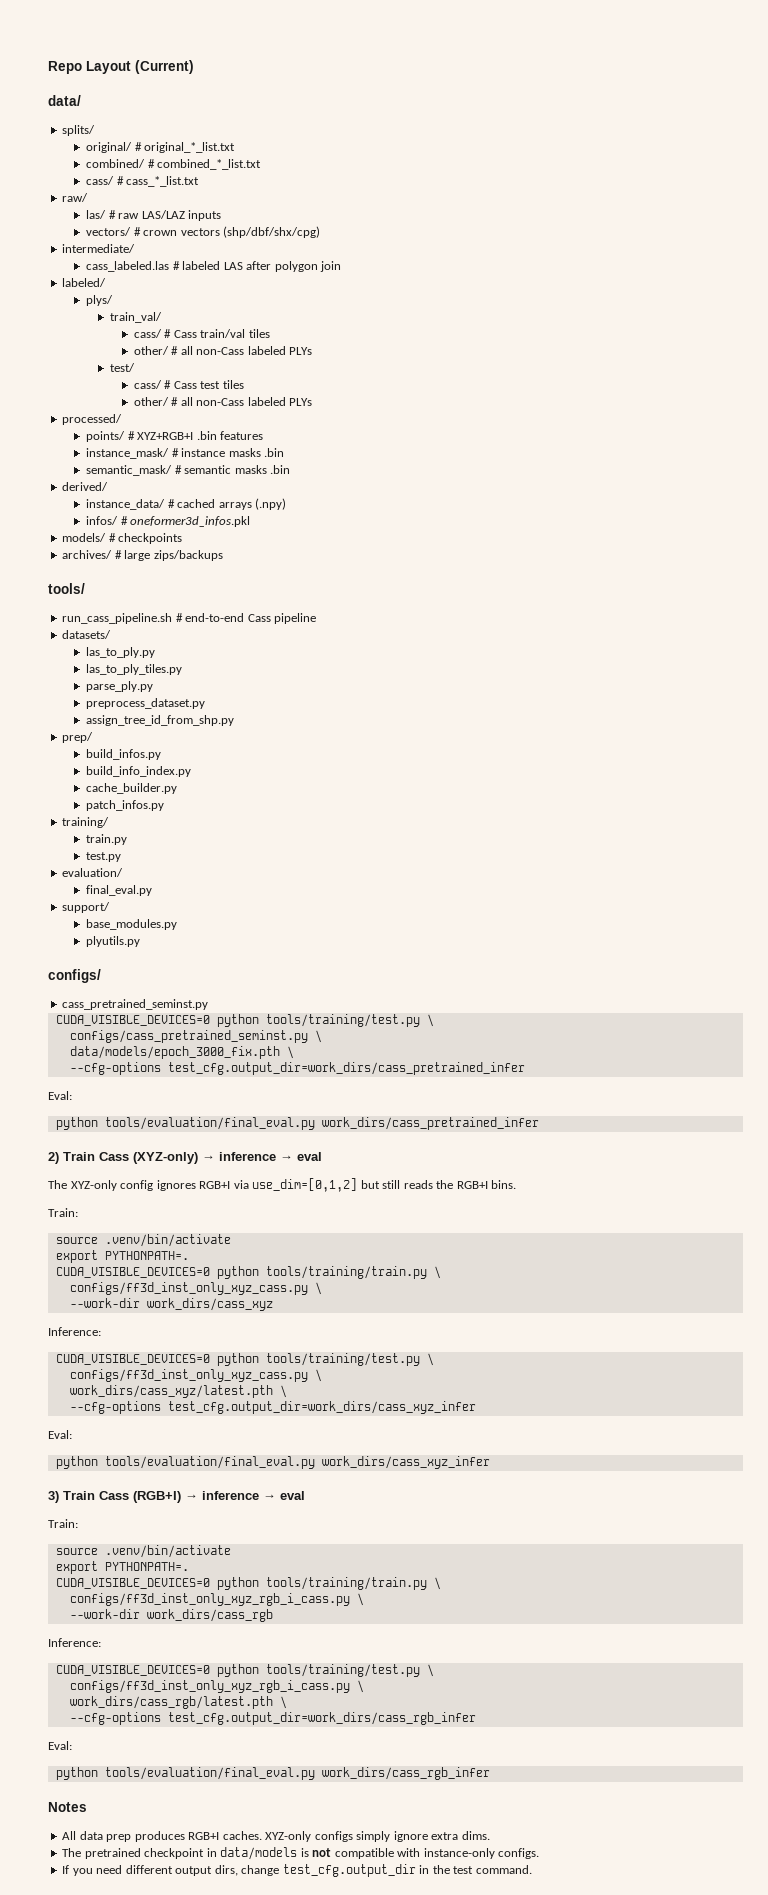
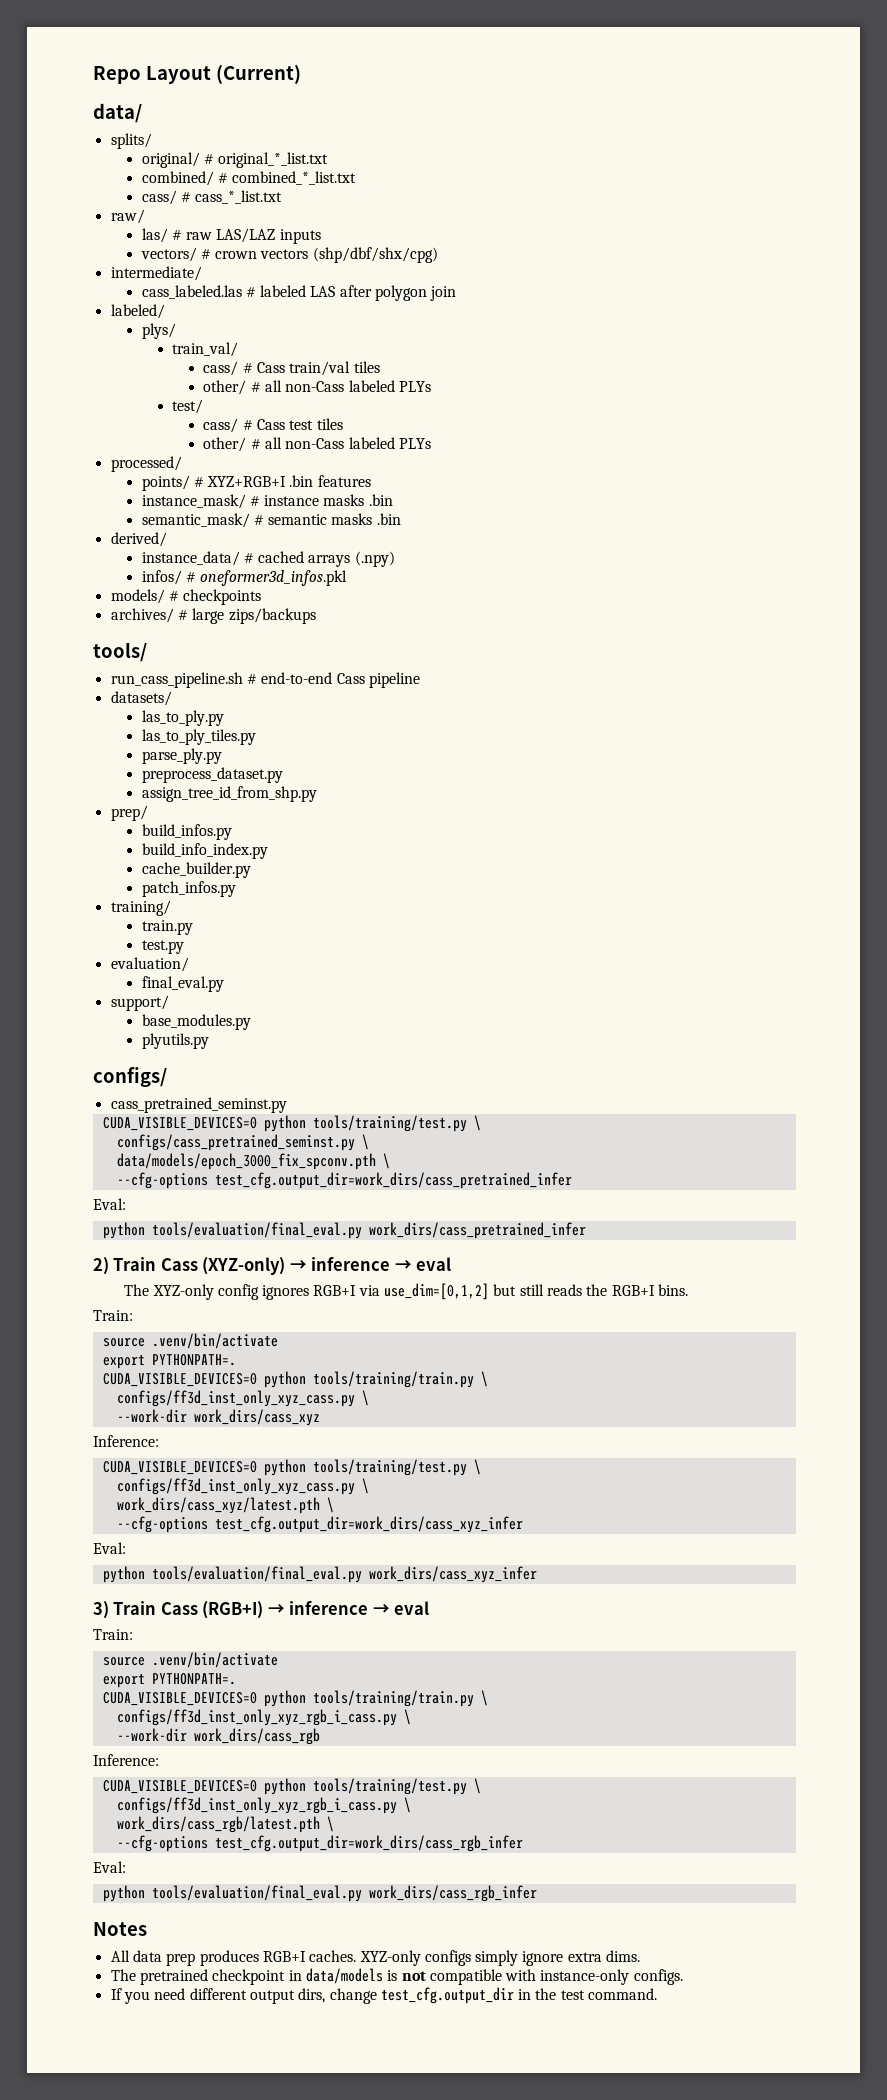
[69,1046,280,1059] data/models/epoch_3000_fix.pth -> [116,1153,376,1170] data/models/epoch_3000_fix_spconv.pth

